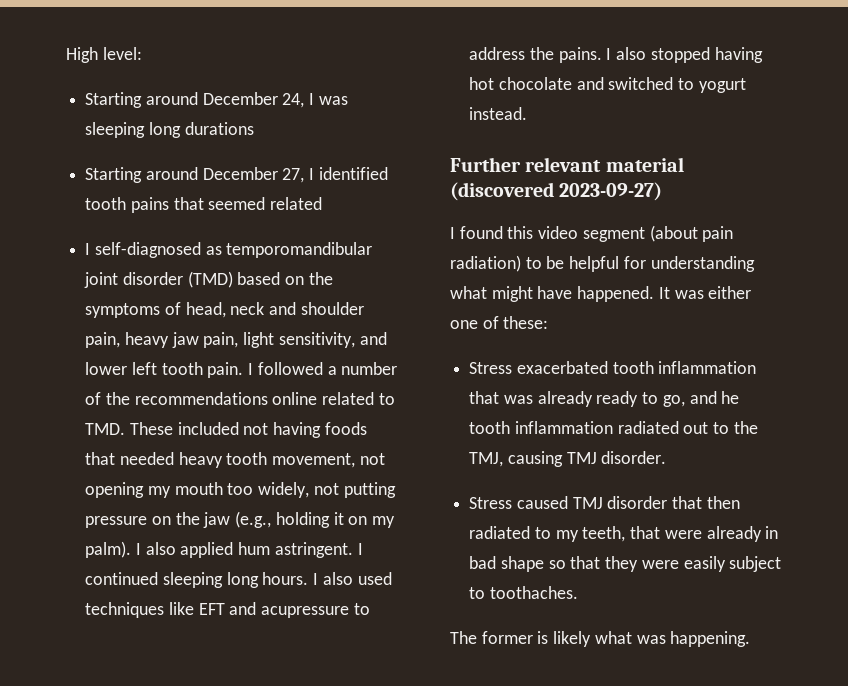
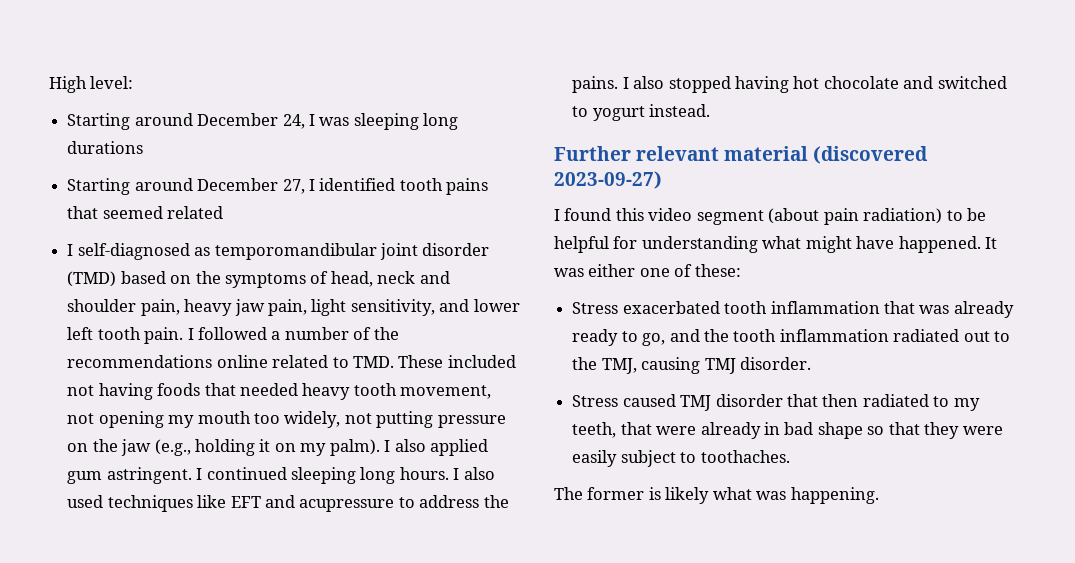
[238,542,271,555] hum -> [67,471,103,484] gum
[721,391,740,404] he -> [703,329,729,342] the

